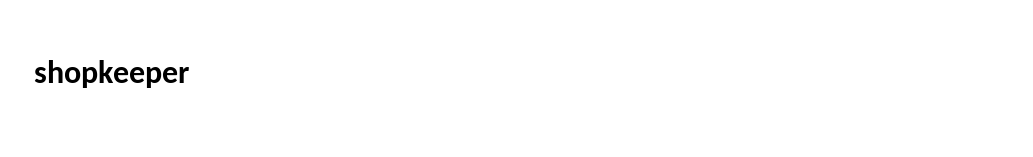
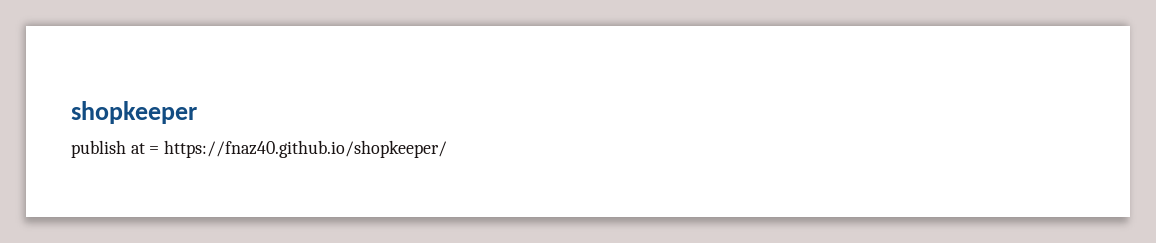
(189, 74) none -> [71,140,448,158] // publish at = https://fnaz40.github.io/shopkeeper/

